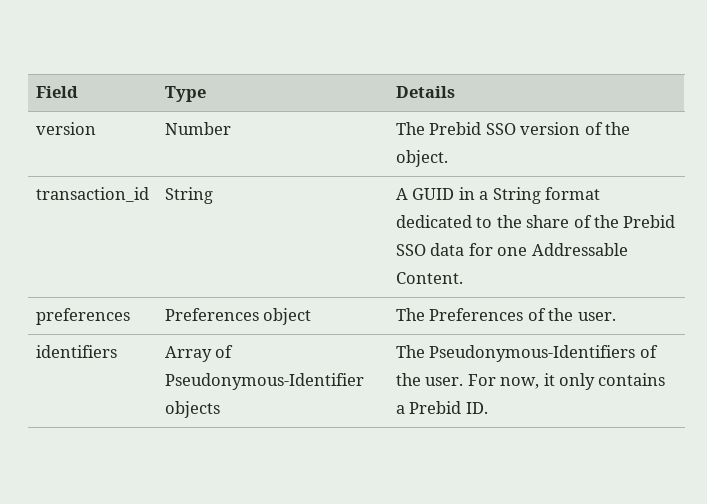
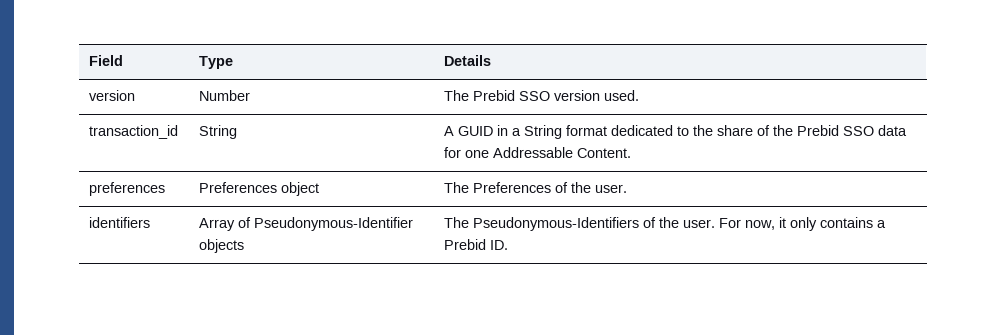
[584,122,630,135] [395,150,448,167] of the object. -> [604,90,640,101] used.

